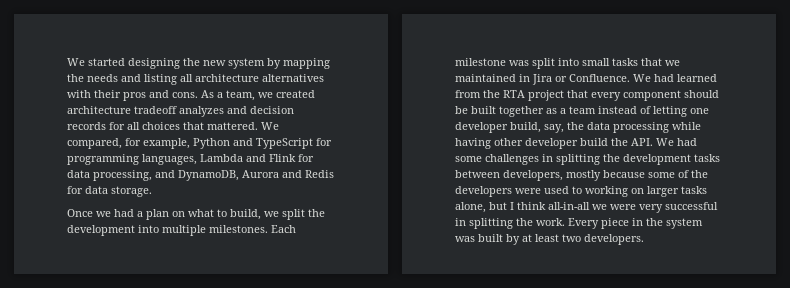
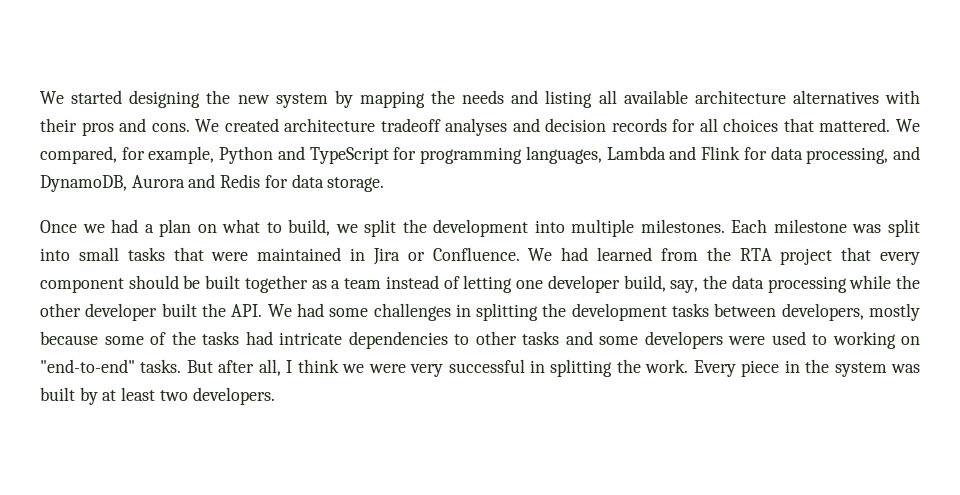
(193, 78) none -> [623,90,688,104] available
[201,90,273,101] As a team, we -> [195,119,220,132] We
[179,106,224,117] analyzes -> [445,118,508,136] analyses
[665,60,680,66] we -> [211,252,249,261] were
[455,138,491,149] having -> [895,275,920,289] the
[580,138,608,146] build -> [161,303,197,317] built
(708, 174) none -> [202,331,638,349] tasks had intricate dependencies to other tasks and some
[647,186,707,197] [455,202,507,213] larger tasks alone, but -> [40,359,281,376] "end-to-end" tasks. But after all,
[548,202,590,210] all-in-all -> (339, 366) none

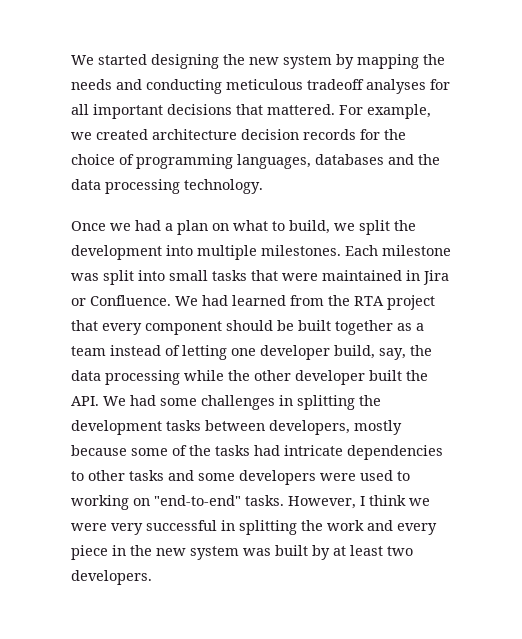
[545,90,920,108] [40,118,920,136] [40,146,921,164] [40,174,385,192] listing all available architecture alternatives with their pros and cons. We created architecture tradeoff analyses and decision records for all choices that mattered. We compared, for example, Python and TypeScript for programming languages, Lambda and Flink for data processing, and DynamoDB, Aurora and Redis for data storage. -> [146,79,450,94] [71,104,431,119] [71,129,406,140] [71,154,440,169] [71,179,263,194] conducting meticulous tradeoff analyses for all important decisions that mattered. For example, we created architecture decision records for the choice of programming languages, databases and the data processing technology.
[186,359,281,376] But after all, -> [288,496,356,509] However,
[645,359,736,377] work. Every -> [327,520,437,535] work and every
(830, 366) none -> [156,548,186,556] new

